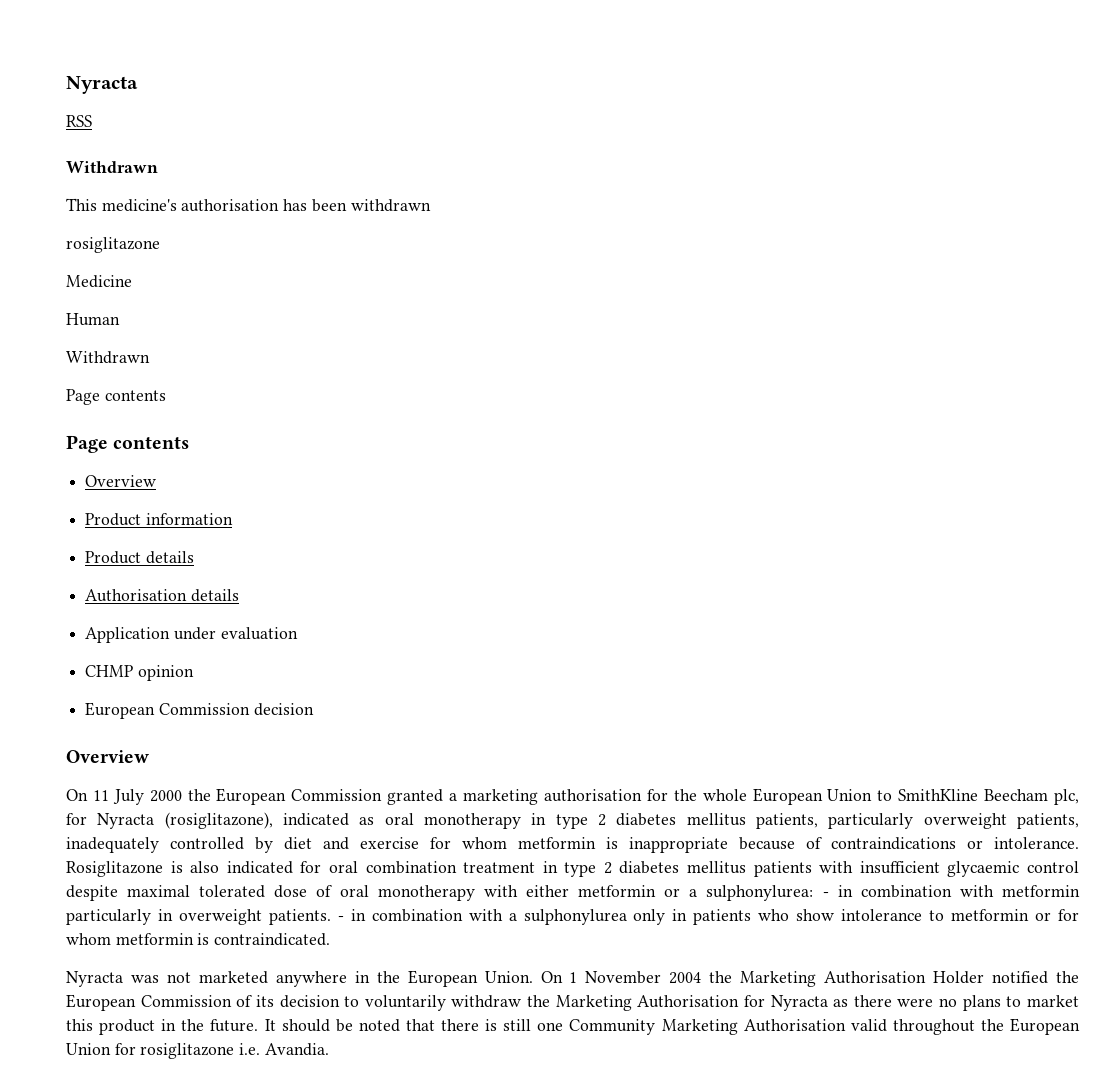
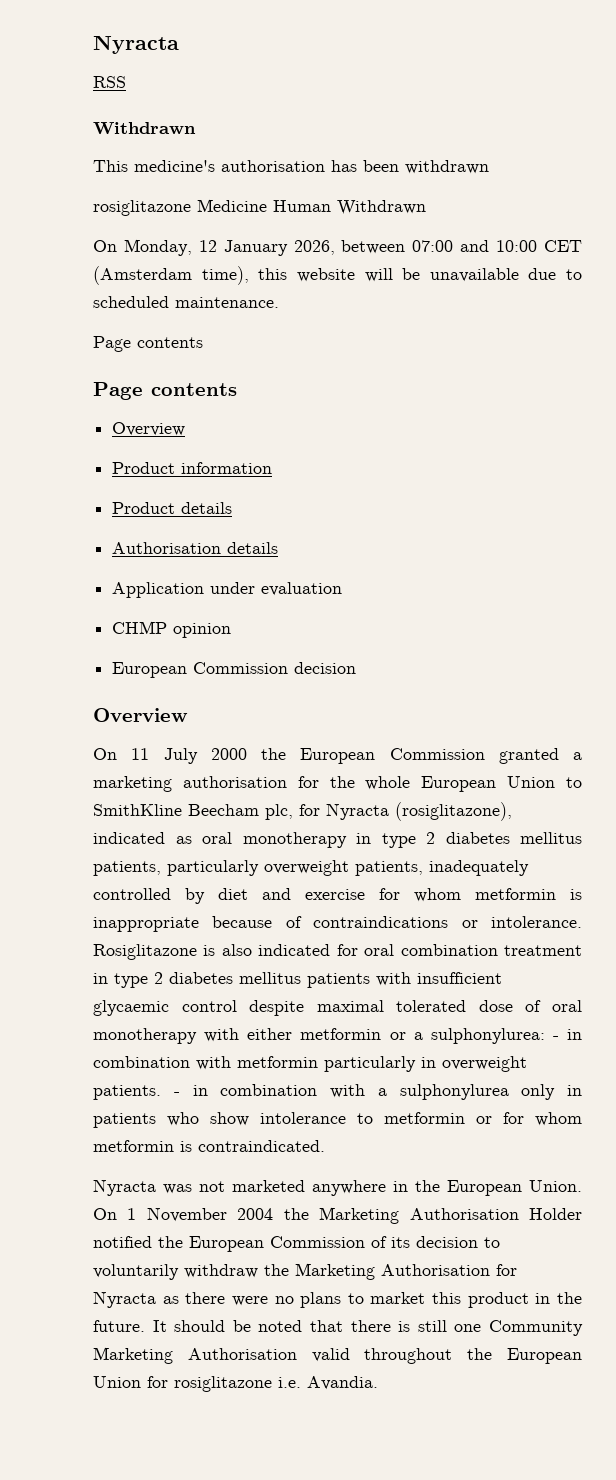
[66,275,132,288] [66,313,120,326] [66,351,150,364] // Medicine // Human // Withdrawn -> [197,199,426,215] [93,239,583,256] [93,266,582,285] [93,296,279,308] Medicine Human Withdrawn // On Monday, 12 January 2026, between 07:00 and 10:00 CET (Amsterdam time), this website will be unavailable due to scheduled maintenance.

